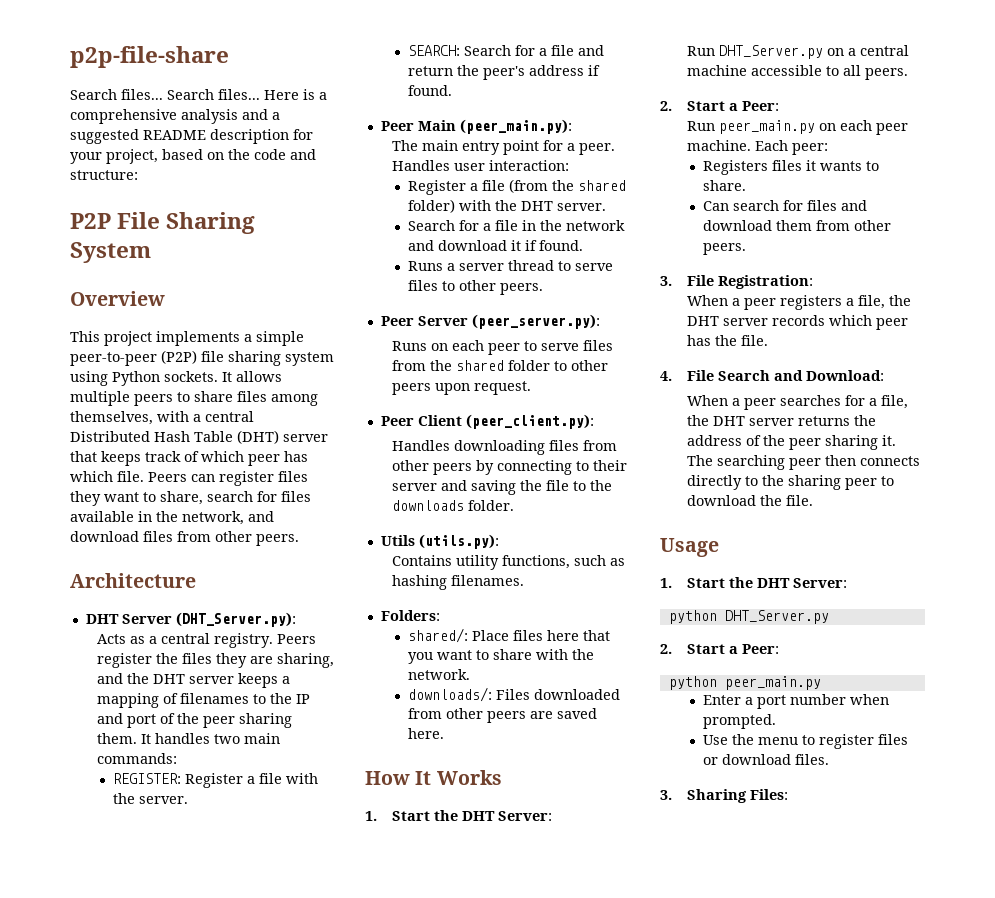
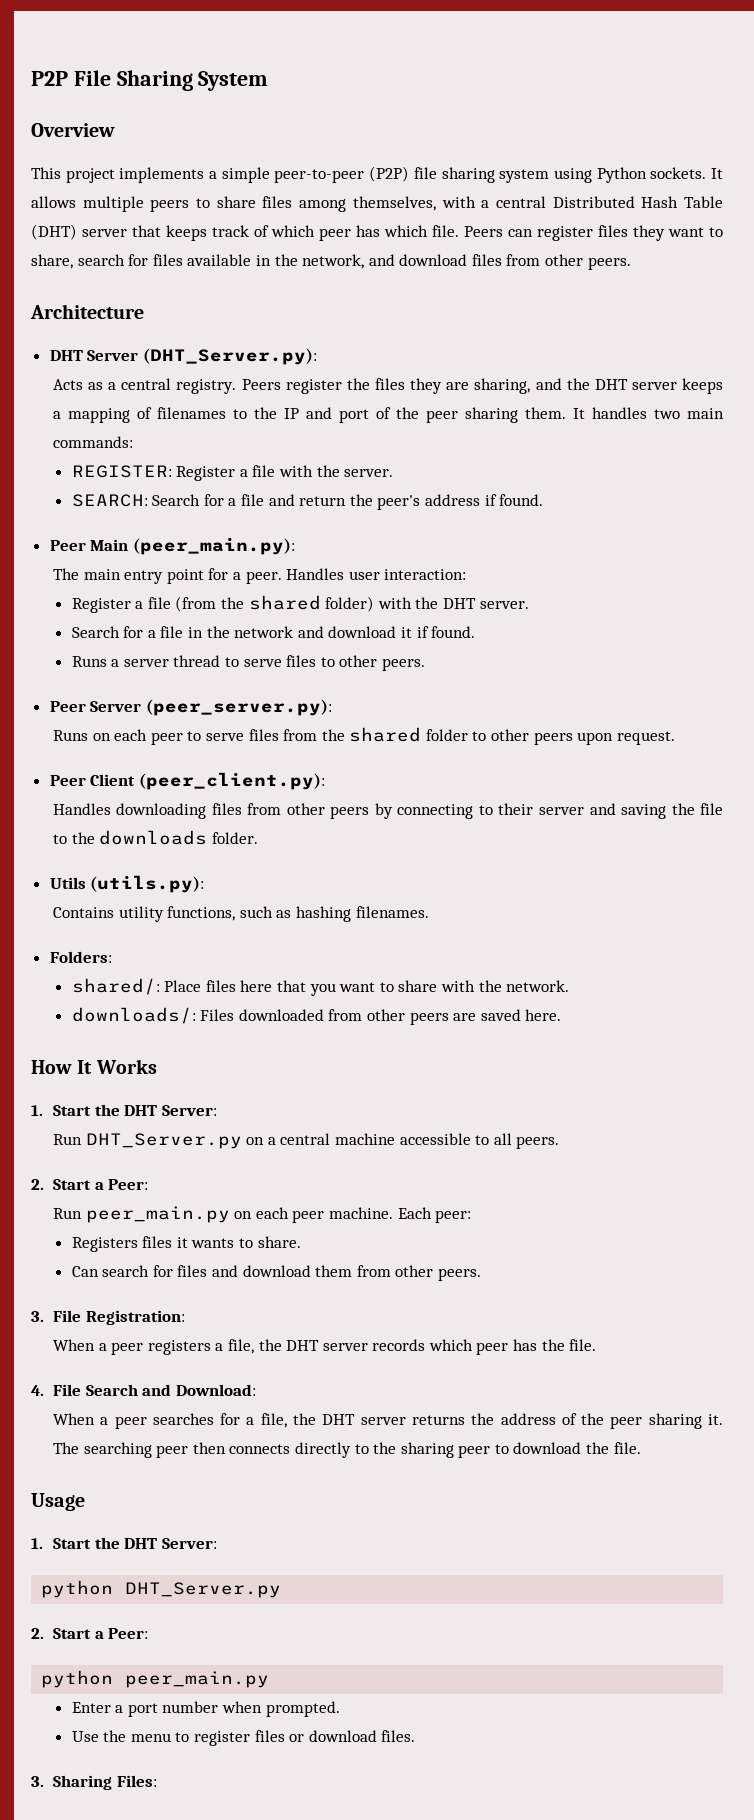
[70,46,229,68] [70,89,327,100] [70,109,280,124] [70,129,313,144] [70,149,316,164] [70,170,138,180] p2p-file-share // Search files... Search files... Here is a comprehensive analysis and a suggested README description for your project, based on the code and structure: // -> (31, 78) none

